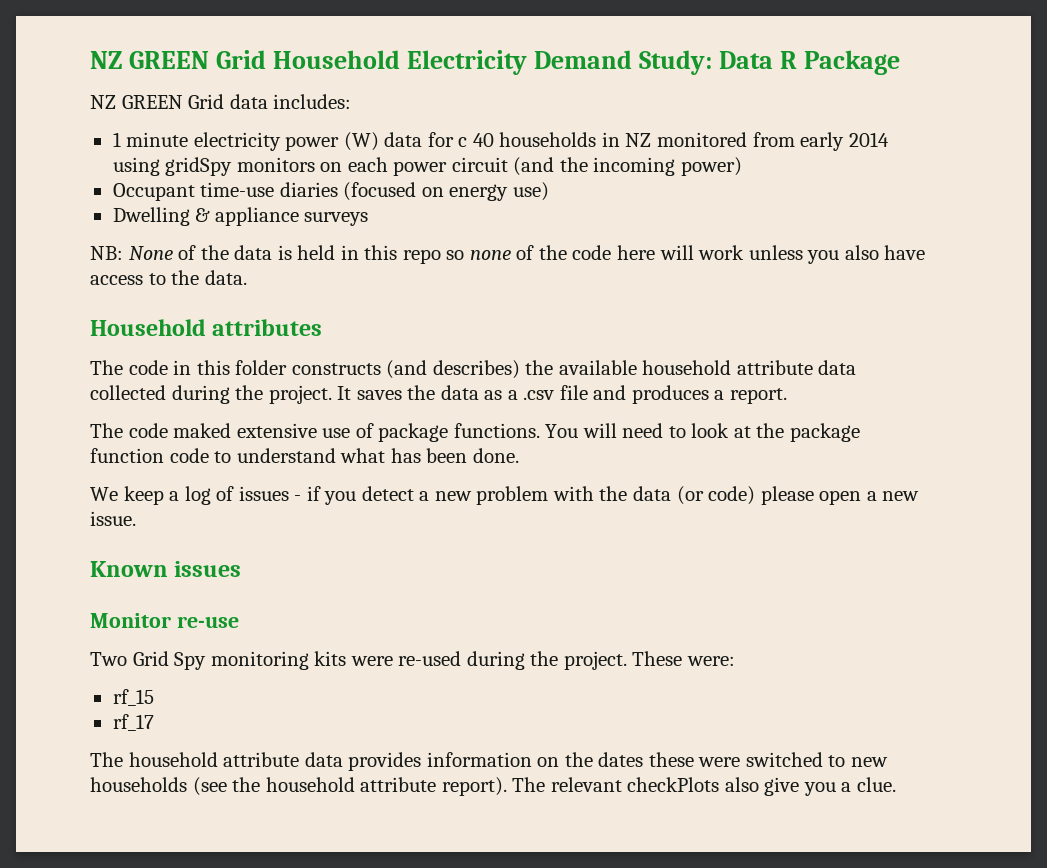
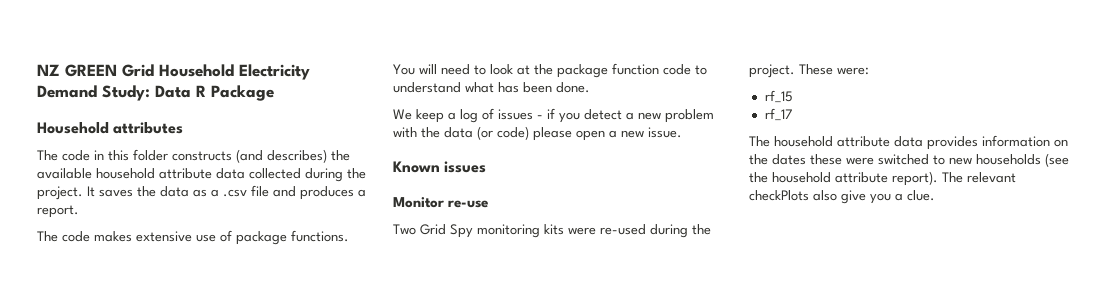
[90,94,352,109] [112,132,889,151] [112,157,742,176] [112,182,549,201] [112,207,369,226] [90,245,926,264] [90,270,247,285] // NZ GREEN Grid data includes: // 1 minute electricity power (W) data for c 40 households in NZ monitored from early 2014 using gridSpy monitors on each power circuit (and the incoming power) // Occupant time-use diaries (focused on energy use) // Dwelling & appliance surveys // NB: None of the data is held in this repo so none of the code here will work unless you also have access to the data. -> (274, 93) none
[173,423,232,438] maked -> [94,231,132,242] makes

